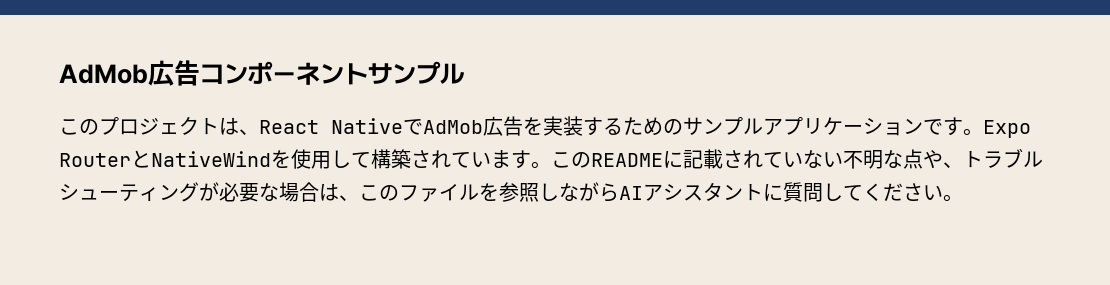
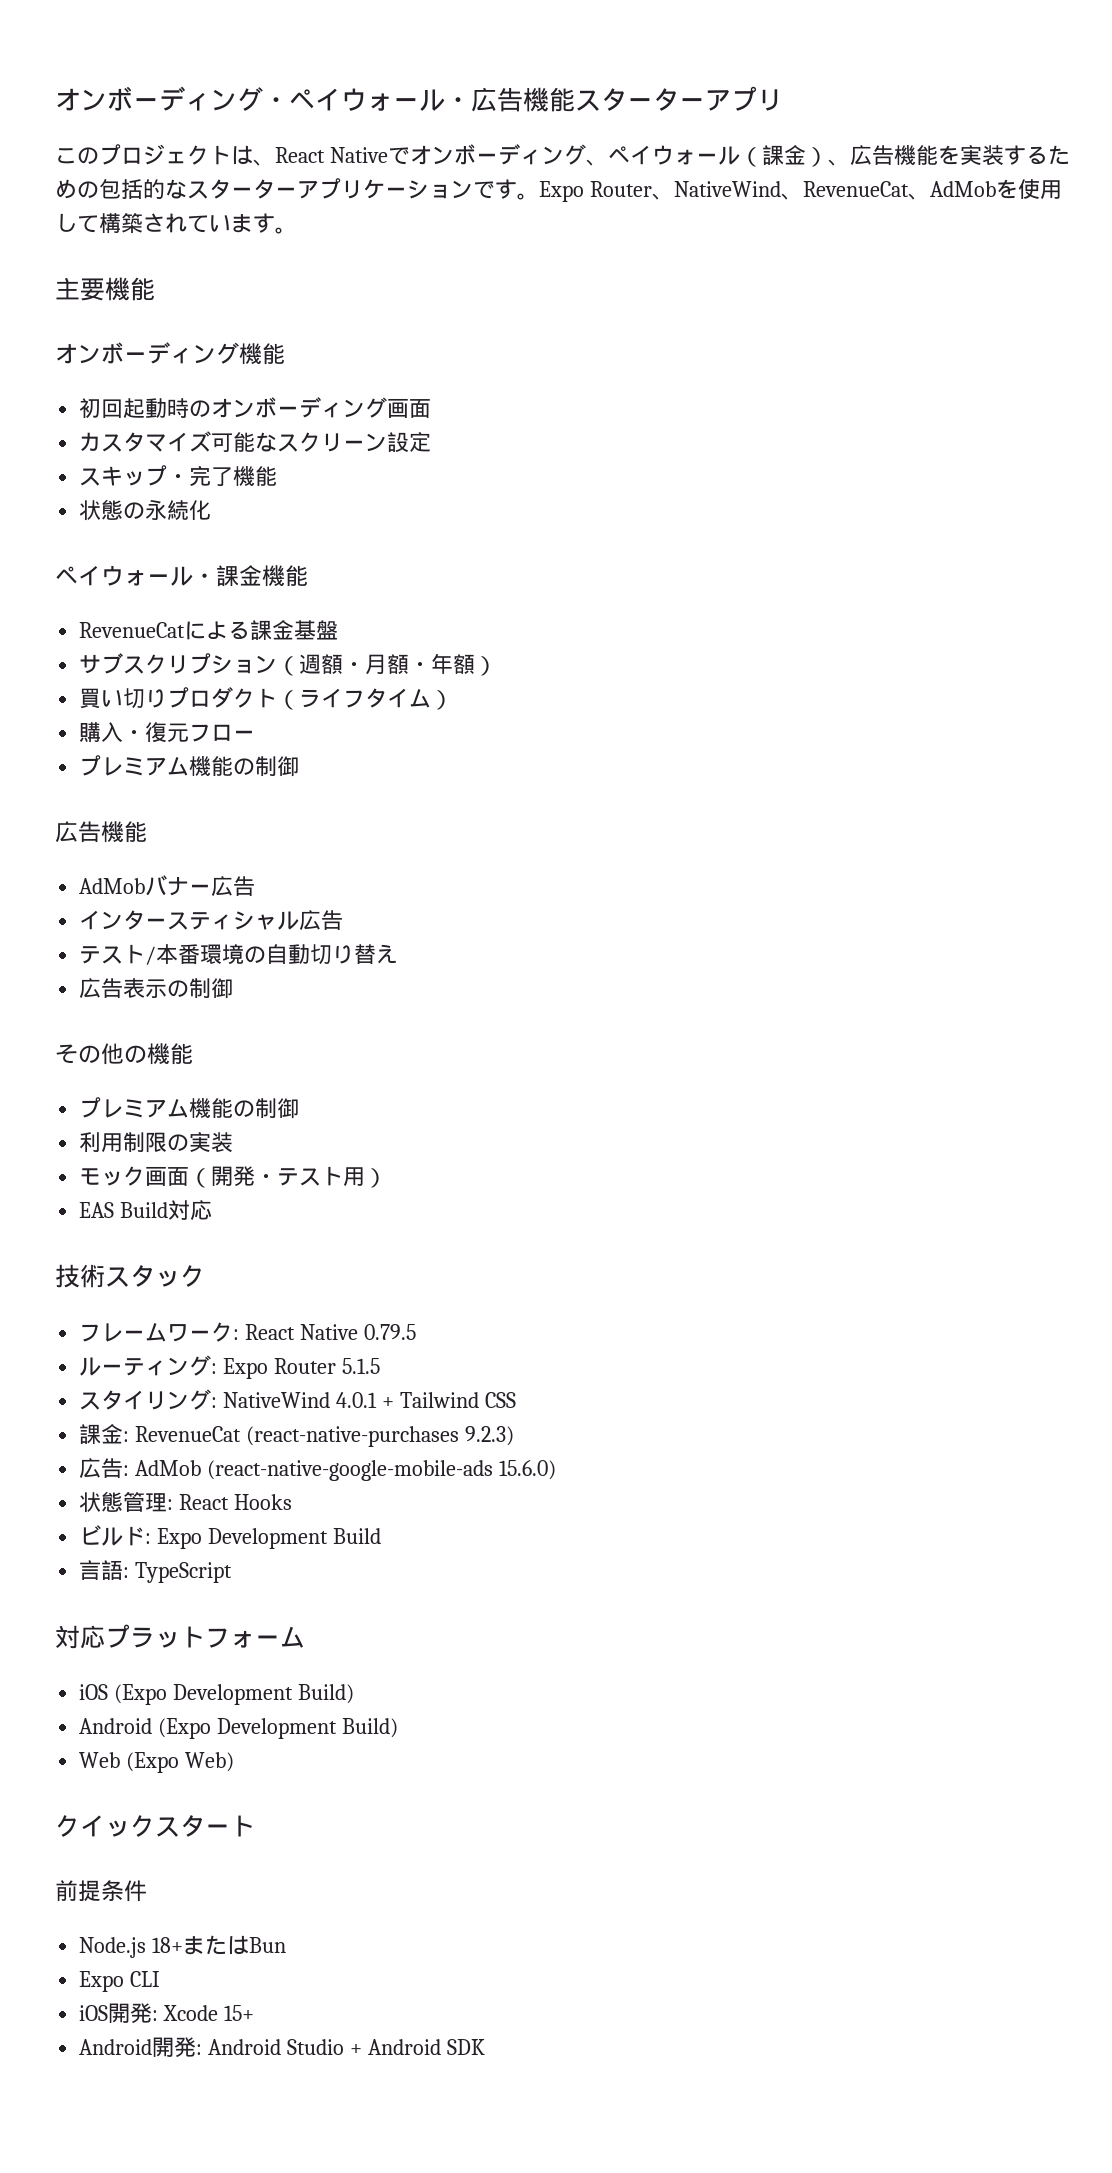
[59,60,464,86] AdMob広告コンポーネントサンプル -> [55,86,783,112] オンボーディング・ペイウォール・広告機能スターターアプリ
[423,116,763,136] AdMob広告を実装するためのサンプル -> [409,144,1070,167] [55,179,297,199] オンボーディング、ペイウォール（課金）、広告機能を実装するための包括的なスターター
[131,150,271,168] とNativeWind -> [651,181,996,200] 、NativeWind、RevenueCat、AdMob
[551,148,1043,169] [59,182,963,202] このREADMEに記載されていない不明な点や、トラブルシューティングが必要な場合は、このファイルを参照しながらAIアシスタントに質問してください。 -> [55,277,155,301] [55,342,285,365] [79,397,432,419] [79,431,432,453] [79,465,278,487] [79,499,212,521] [55,565,308,587] [79,620,339,640] [79,653,498,676] [79,687,454,710] [79,722,256,743] [79,755,300,777] [55,821,147,843] [79,875,256,896] [79,910,344,930] [79,944,399,965] [79,978,234,999] [55,1043,193,1065] [79,1097,300,1119] [79,1132,234,1153] [79,1166,388,1188] [79,1200,213,1220] [55,1264,205,1288] [79,1322,417,1342] [79,1355,381,1379] [79,1389,516,1410] [79,1424,515,1447] [79,1458,557,1481] [79,1491,293,1513] [79,1525,382,1549] [79,1560,233,1583] [55,1624,305,1649] [79,1684,355,1705] [79,1718,399,1739] [79,1752,235,1773] [55,1815,255,1837] [55,1880,147,1902] [79,1935,287,1958] [79,1971,161,1992] [79,2003,255,2024] [79,2037,485,2058] // 主要機能 // オンボーディング機能 // 初回起動時のオンボーディング画面 // カスタマイズ可能なスクリーン設定 // スキップ・完了機能 // 状態の永続化 // ペイウォール・課金機能 // RevenueCatによる課金基盤 // サブスクリプション（週額・月額・年額） // 買い切りプロダクト（ライフタイム） // 購入・復元フロー // プレミアム機能の制御 // 広告機能 // AdMobバナー広告 // インタースティシャル広告 // テスト/本番環境の自動切り替え // 広告表示の制御 // その他の機能 // プレミアム機能の制御 // 利用制限の実装 // モック画面（開発・テスト用） // EAS Build対応 // 技術スタック // フレームワーク: React Native 0.79.5 // ルーティング: Expo Router 5.1.5 // スタイリング: NativeWind 4.0.1 + Tailwind CSS // 課金: RevenueCat (react-native-purchases 9.2.3) // 広告: AdMob (react-native-google-mobile-ads 15.6.0) // 状態管理: React Hooks // ビルド: Expo Development Build // 言語: TypeScript // 対応プラットフォーム // iOS (Expo Development Build) // Android (Expo Development Build) // Web (Expo Web) // クイックスタート // 前提条件 // Node.js 18+またはBun // Expo CLI // iOS開発: Xcode 15+ // Android開発: Android Studio + Android SDK

